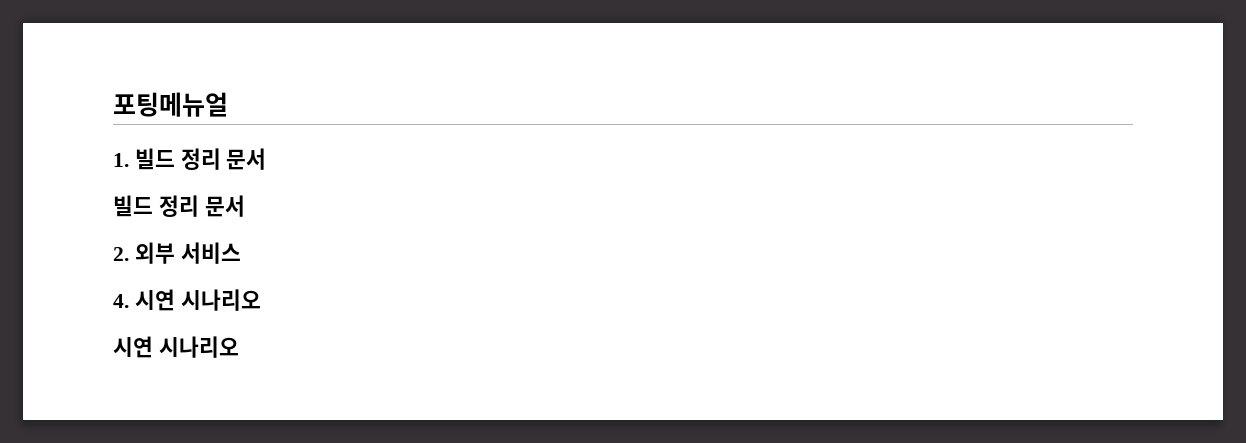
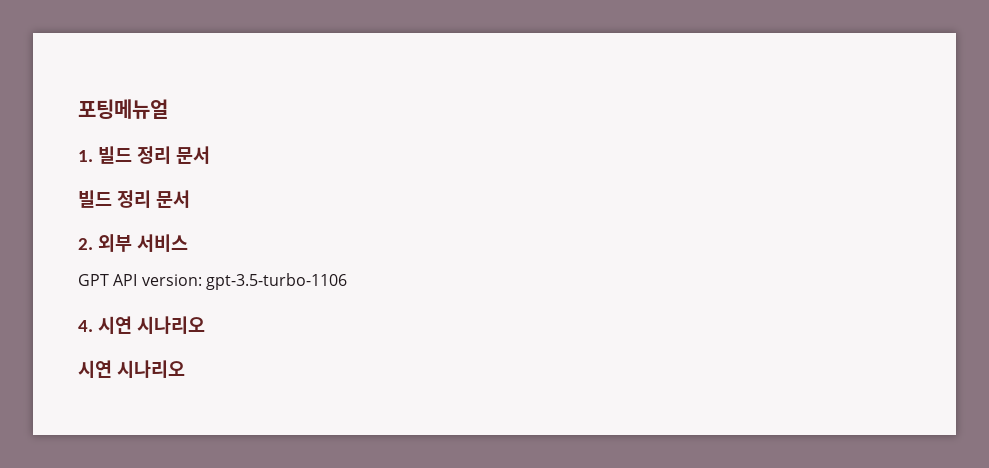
(241, 253) none -> [78,273,347,290] // GPT API version: gpt-3.5-turbo-1106

